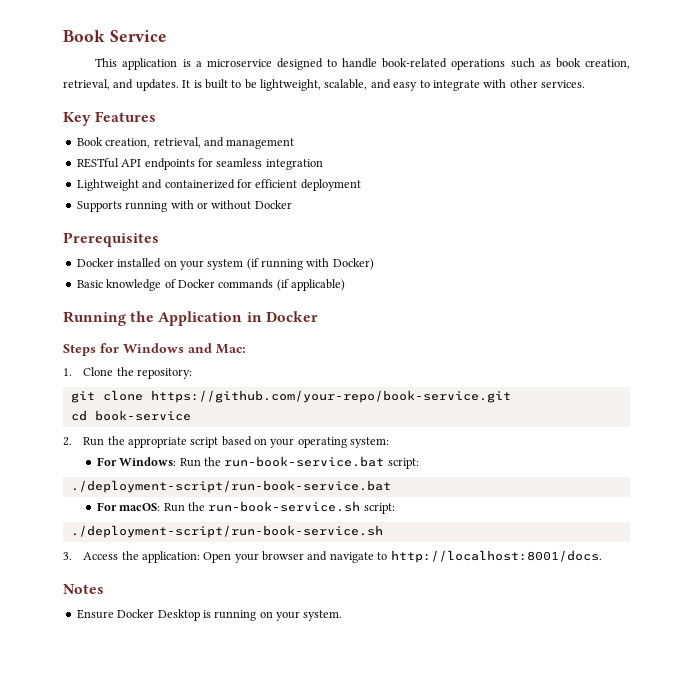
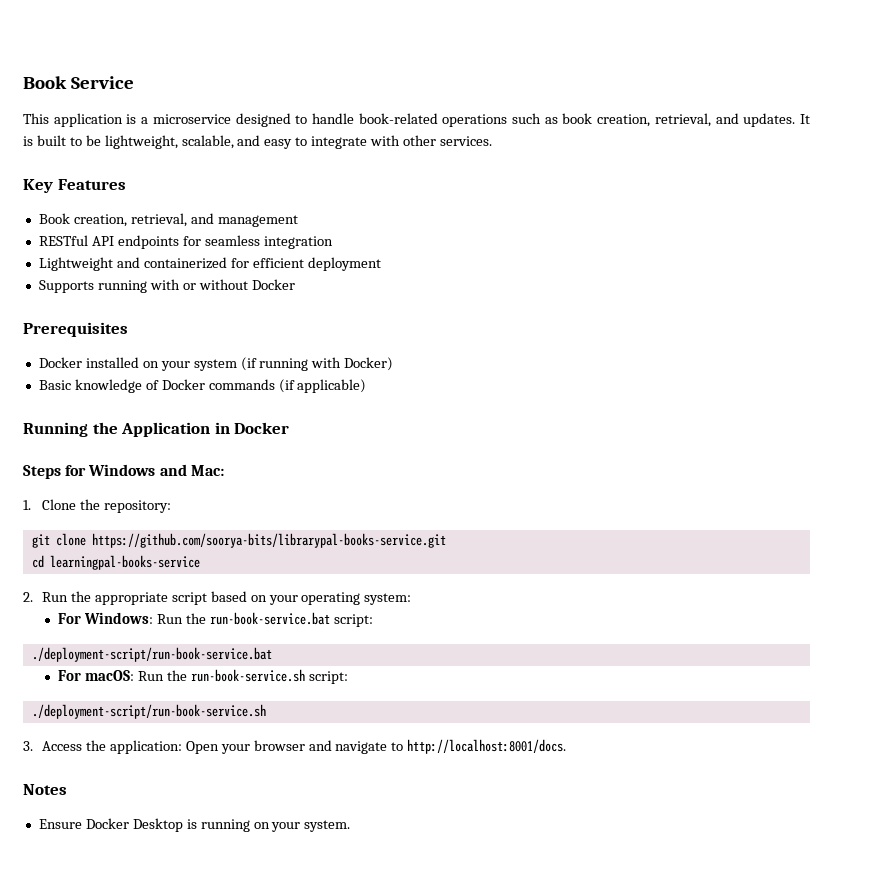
[150,390,511,403] https://github.com/your-repo/book-service.git -> [91,533,446,548] https://github.com/soorya-bits/librarypal-books-service.git
[94,410,191,421] book-service -> [49,555,200,570] learningpal-books-service

